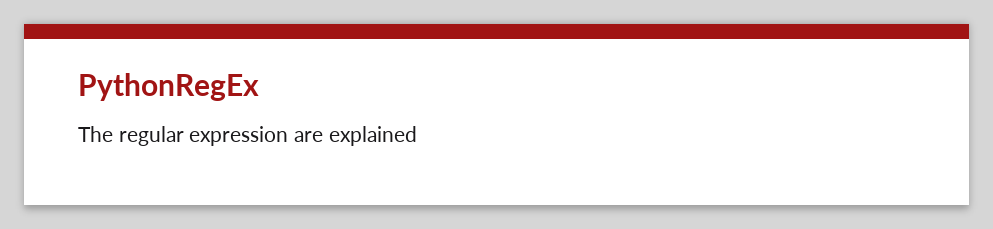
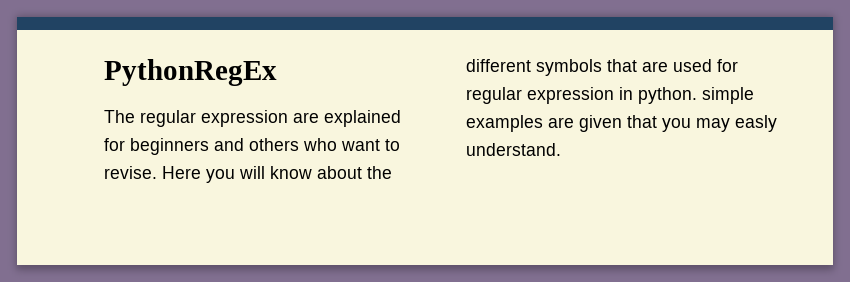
(417, 136) none -> [104,138,400,155] [104,166,392,183] [466,59,738,76] [466,87,754,104] [466,115,777,132] [466,143,561,156] for beginners and others who want to revise. Here you will know about the different symbols that are used for regular expression in python. simple examples are given that you may easly understand.

